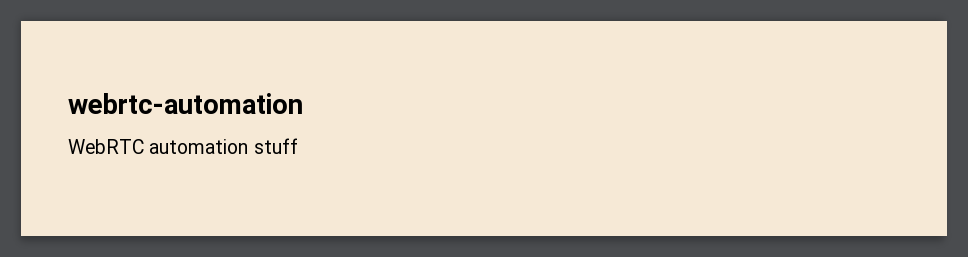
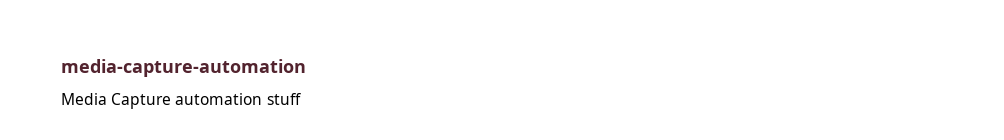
[68,93,303,114] [68,139,144,154] webrtc-automation // WebRTC -> [61,59,306,77] [61,93,172,109] media-capture-automation // Media Capture

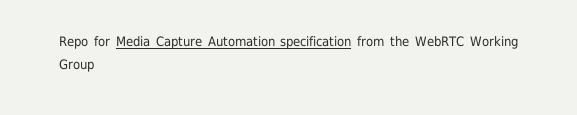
[61,59,306,77] [61,93,301,109] media-capture-automation // Media Capture automation stuff -> [59,36,519,49] [59,59,94,72] Repo for Media Capture Automation specification from the WebRTC Working Group

